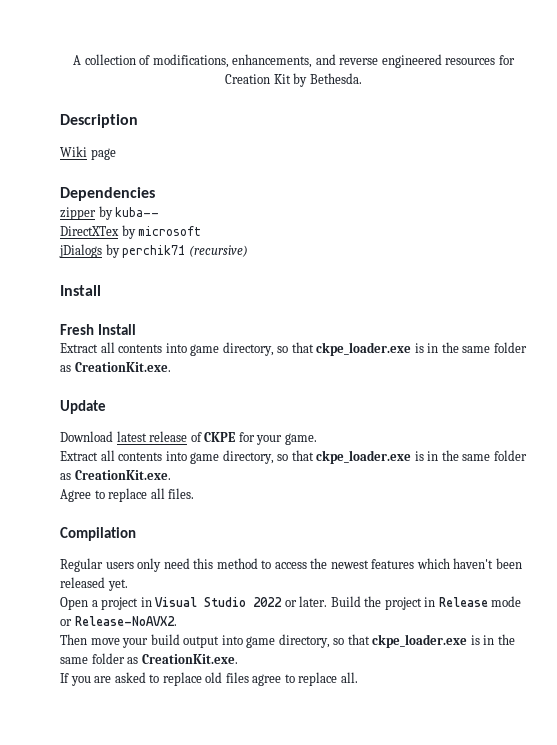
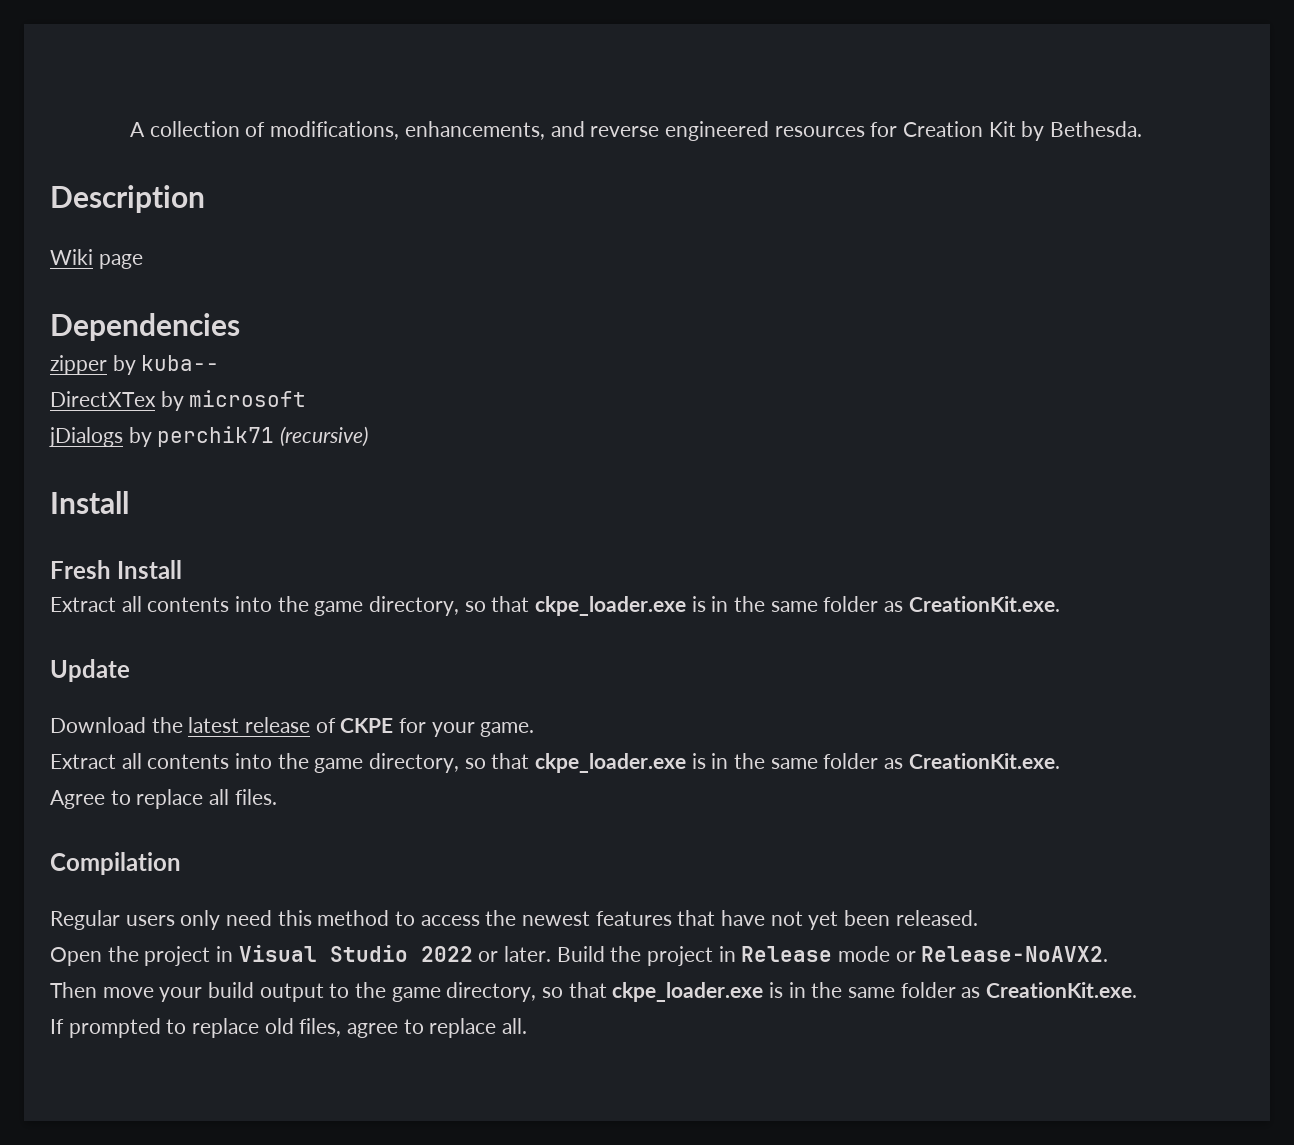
(187, 348) none -> [277,596,309,612] the
(113, 436) none -> [151,717,183,733] the
(187, 456) none -> [277,753,309,769] the
[416,558,522,569] [60,577,128,591] which haven't been released yet. -> [677,910,978,930] that have not yet been released.
[91,600,98,607] a -> [107,946,139,962] the
[221,635,243,645] into -> [329,982,387,998] to the
[70,672,146,686] you are asked -> [68,1018,161,1038] prompted
[225,672,249,683] files -> [299,1018,342,1037] files,

